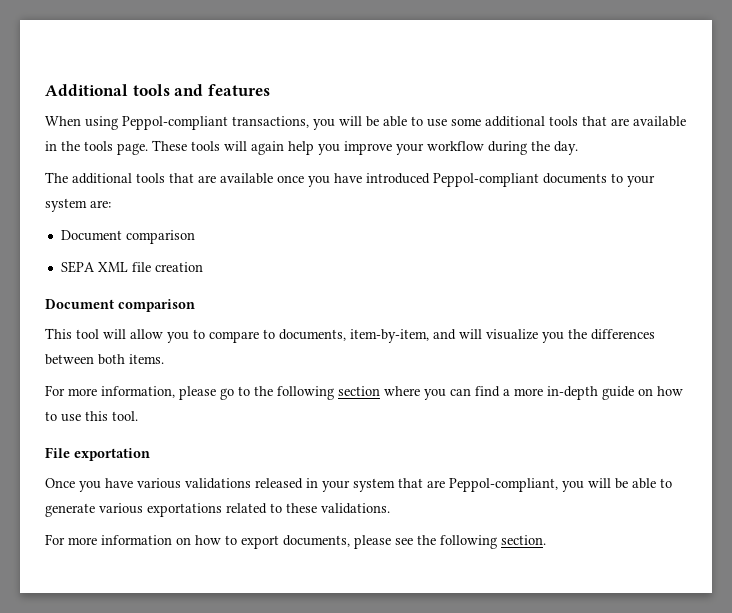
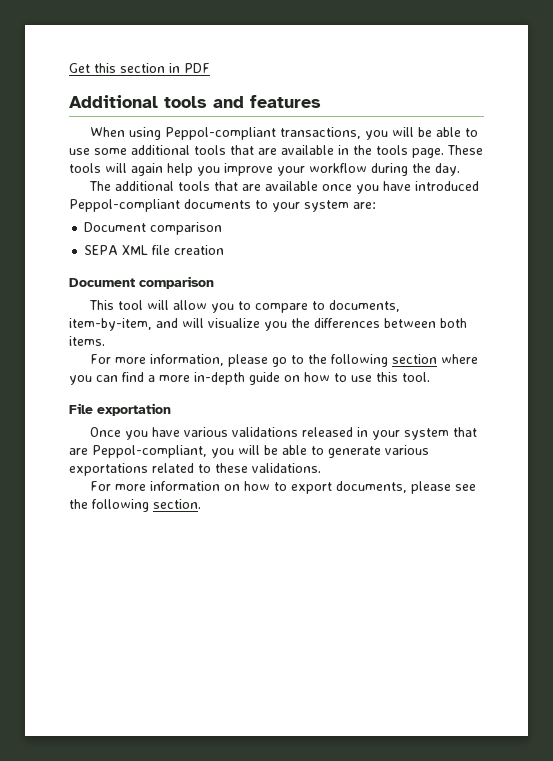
(45, 90) none -> [69,63,210,73] Get this section in PDF //

